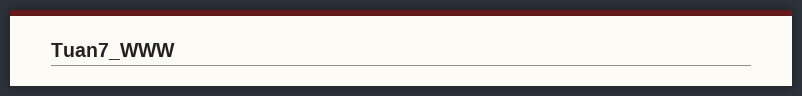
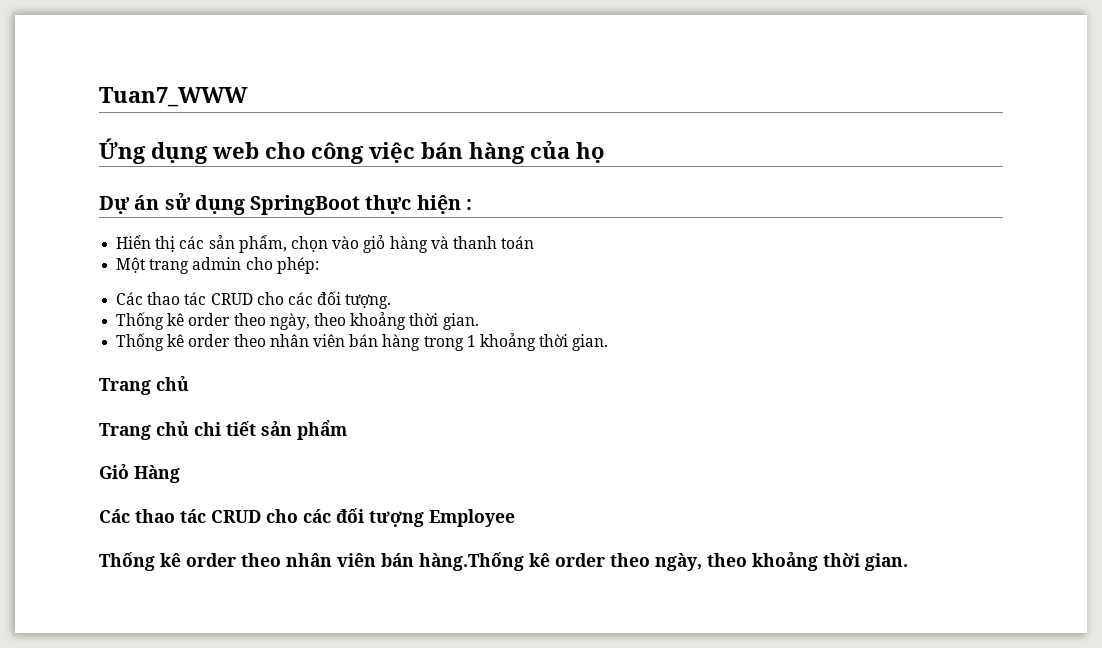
(175, 51) none -> [99,138,604,164] [99,192,472,215] [116,235,535,253] [116,257,319,274] [116,291,392,309] [116,312,479,330] [116,333,609,351] [99,376,189,395] [99,420,347,440] [99,464,180,483] [99,508,515,527] [99,552,908,571] // Ứng dụng web cho công việc bán hàng của họ // Dự án sử dụng SpringBoot thực hiện : // Hiển thị các sản phẩm, chọn vào giỏ hàng và thanh toán // Một trang admin cho phép: // Các thao tác CRUD cho các đối tượng. // Thống kê order theo ngày, theo khoảng thời gian. // Thống kê order theo nhân viên bán hàng trong 1 khoảng thời gian. // Trang chủ // Trang chủ chi tiết sản phẩm // Giỏ Hàng // Các thao tác CRUD cho các đối tượng Employee // Thống kê order theo nhân viên bán hàng.Thống kê order theo ngày, theo khoảng thời gian.

